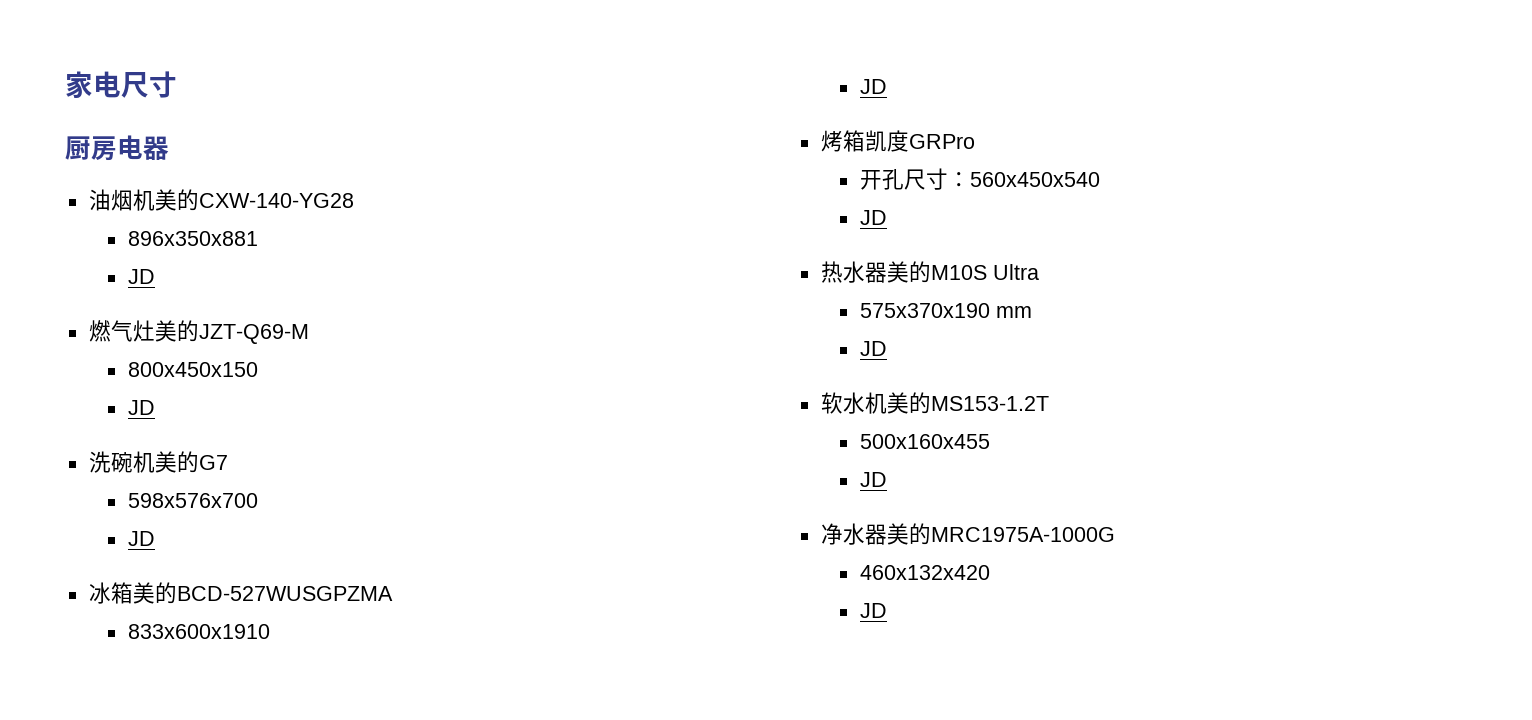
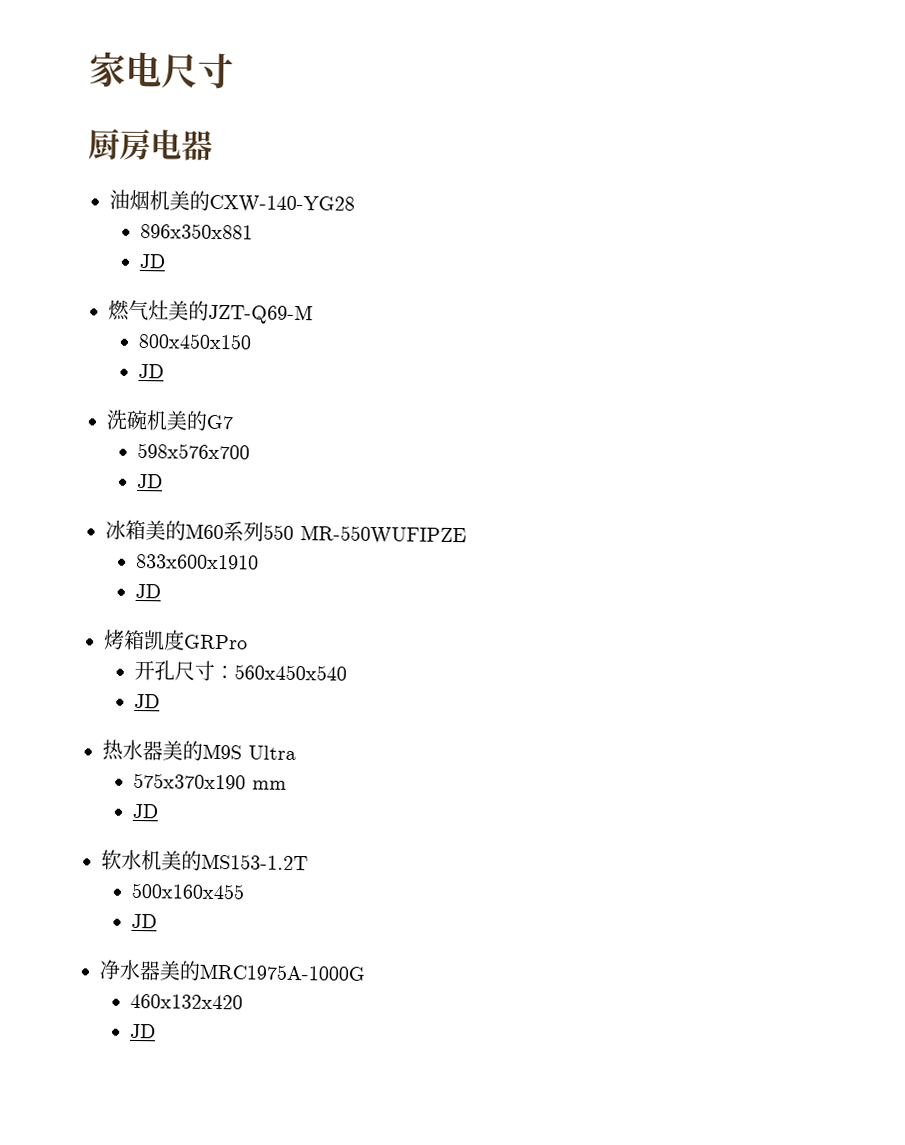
[176,586,393,601] BCD-527WUSGPZMA -> [185,521,467,546] M60系列550 MR-550WUFIPZE
[930,265,987,280] M10S -> [202,743,242,760] M9S

